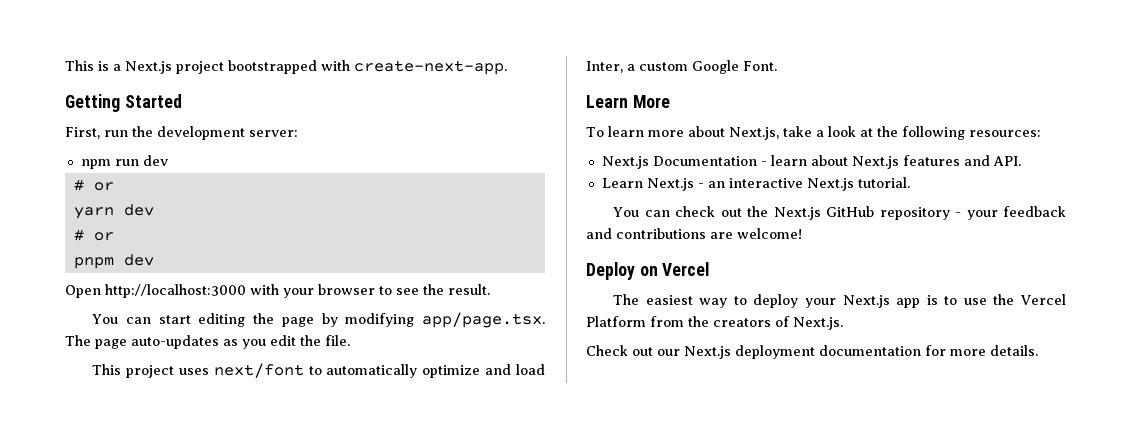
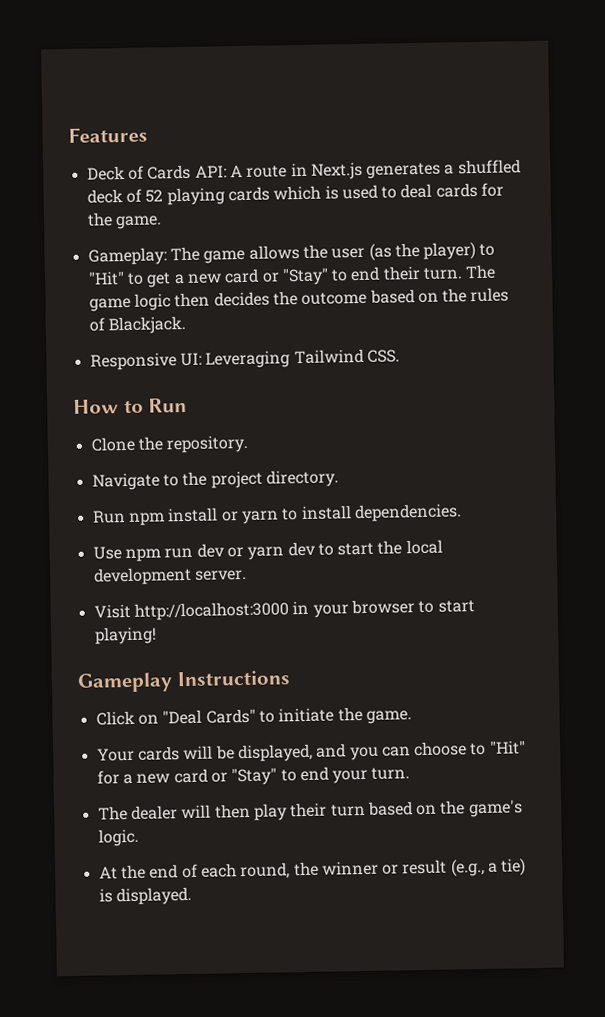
[65,60,507,75] [65,94,182,112] [65,126,298,140] This is a Next.js project bootstrapped with create-next-app. // Getting Started // First, run the development server: // -> [68,126,148,143] [86,159,521,181] [86,182,505,206] [86,212,162,230] [87,241,496,266] [87,264,497,288] [88,287,510,312] [88,315,186,335] [89,348,400,371] [73,397,188,414] [90,434,250,454] [91,469,339,491] [92,503,462,526] [92,546,122,560] Features // Deck of Cards API: A route in Next.js generates a shuffled deck of 52 playing cards which is used to deal cards for the game. // Gameplay: The game allows the user (as the player) to "Hit" to get a new card or "Stay" to end their turn. The game logic then decides the outcome based on the rules of Blackjack. // Responsive UI: Leveraging Tailwind CSS. // How to Run // Clone the repository. // Navigate to the project directory. // Run npm install or yarn to install dependencies. // Use
[73,179,114,191] // # or // -> [226,547,244,558] or
[73,229,114,241] [73,254,154,269] [65,284,490,298] [92,312,546,328] [65,335,350,349] [92,363,546,378] [586,60,777,74] [586,95,670,108] [586,126,1041,140] [601,155,1021,169] [601,177,910,191] [613,206,1066,220] [586,228,802,239] [586,262,710,280] [613,294,1066,308] [586,316,843,330] [586,345,1038,359] // # or // pnpm dev // Open http://localhost:3000 with your browser to see the result. // You can start editing the page by modifying app/page.tsx. The page auto-updates as you edit the file. // This project uses next/font to automatically optimize and load Inter, a custom Google Font. // Learn More // To learn more about Next.js, take a look at the following resources: // Next.js Documentation - learn about Next.js features and API. // Learn Next.js - an interactive Next.js tutorial. // You can check out the Next.js GitHub repository - your feedback and contributions are welcome! // Deploy on Vercel // The easiest way to deploy your Next.js app is to use the Vercel Platform from the creators of Next.js. // Check out our Next.js deployment documentation for more details. -> [317,539,443,556] [92,566,247,586] [93,599,475,621] [94,626,157,645] [77,670,291,693] [95,707,412,726] [96,740,526,763] [96,766,411,786] [97,799,523,821] [97,828,139,847] [98,858,527,880] [98,886,192,906] to start the local development server. // Visit http://localhost:3000 in your browser to start playing! // Gameplay Instructions // Click on "Deal Cards" to initiate the game. // Your cards will be displayed, and you can choose to "Hit" for a new card or "Stay" to end your turn. // The dealer will then play their turn based on the game's logic. // At the end of each round, the winner or result (e.g., a tie) is displayed.

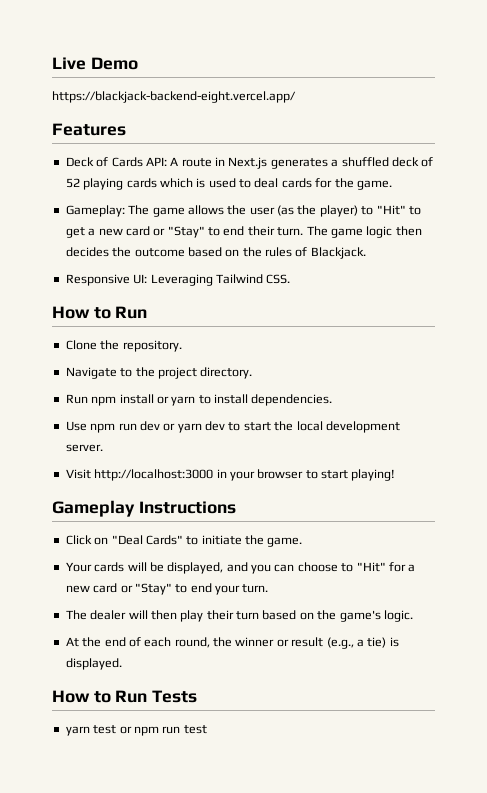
(68, 134) none -> [52,57,138,70] [52,91,296,103] Live Demo // https://blackjack-backend-eight.vercel.app/ //
(192, 896) none -> [52,690,198,703] [65,725,207,736] // How to Run Tests // yarn test or npm run test

